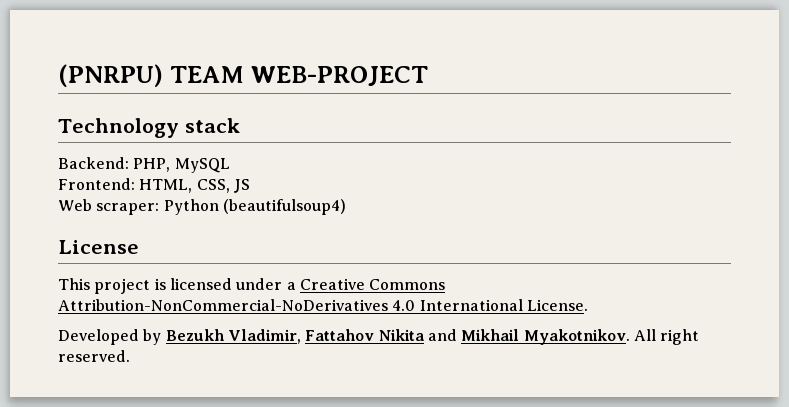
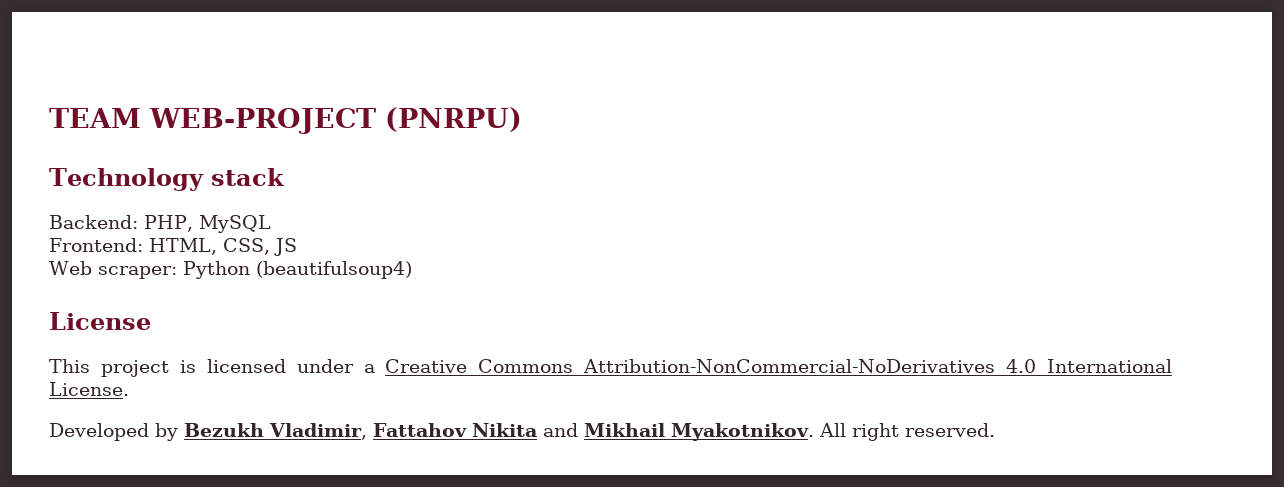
[58,64,163,87] (PNRPU) -> (49, 118) none
(428, 76) none -> [385,107,522,132] (PNRPU)

